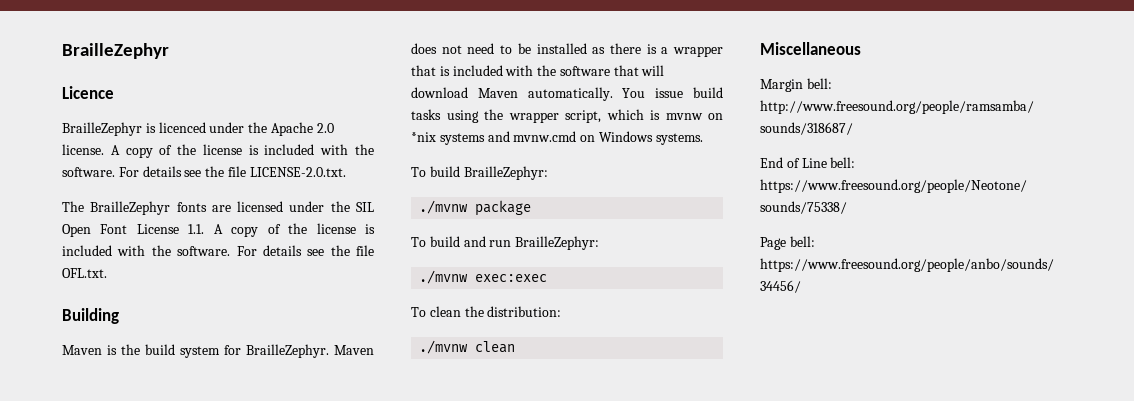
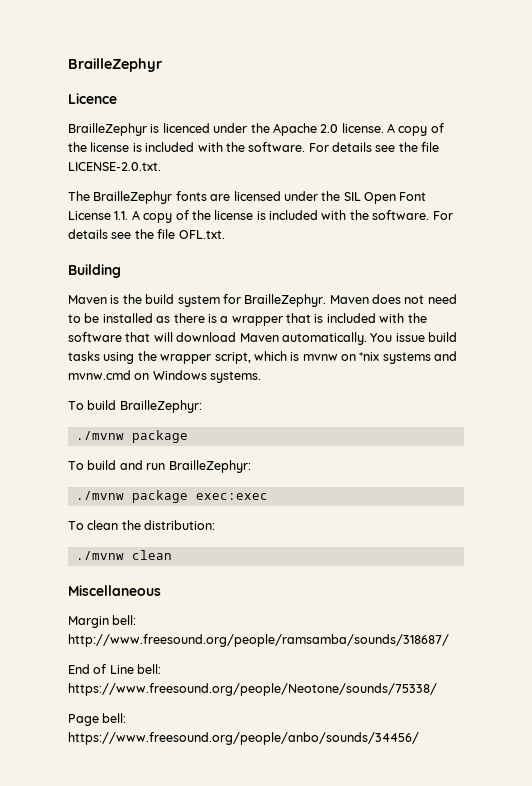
(469, 277) none -> [131,490,188,503] package

